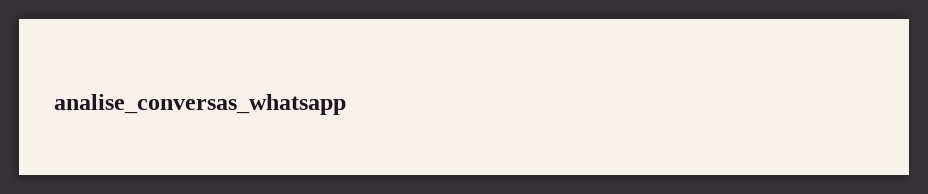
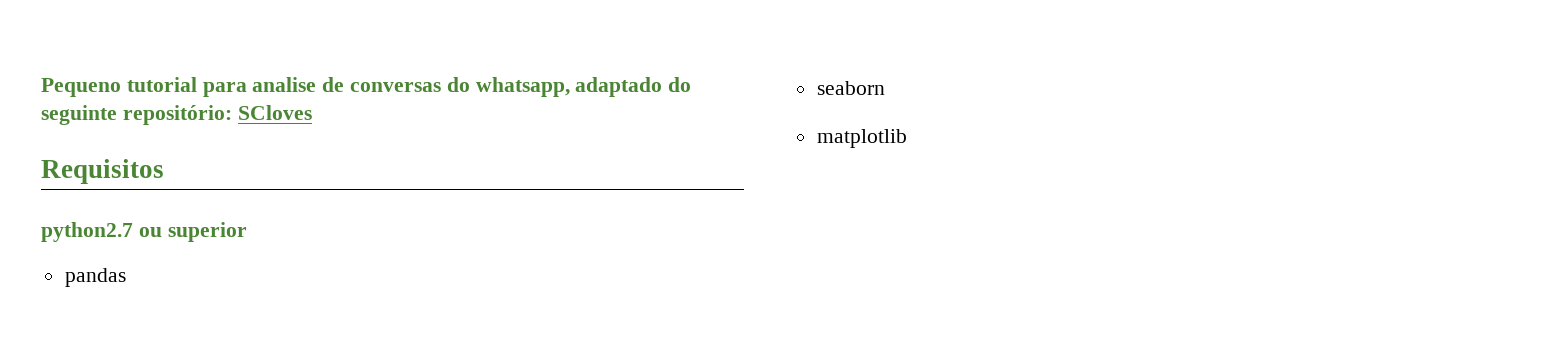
[54,94,346,115] analise_conversas_whatsapp -> [41,77,692,97] [41,105,312,125] [41,159,164,184] [41,222,247,242] [64,268,126,287] [816,81,885,95] [816,129,907,148] Pequeno tutorial para analise de conversas do whatsapp, adaptado do seguinte repositório: SCloves // Requisitos // python2.7 ou superior // pandas // seaborn // matplotlib

